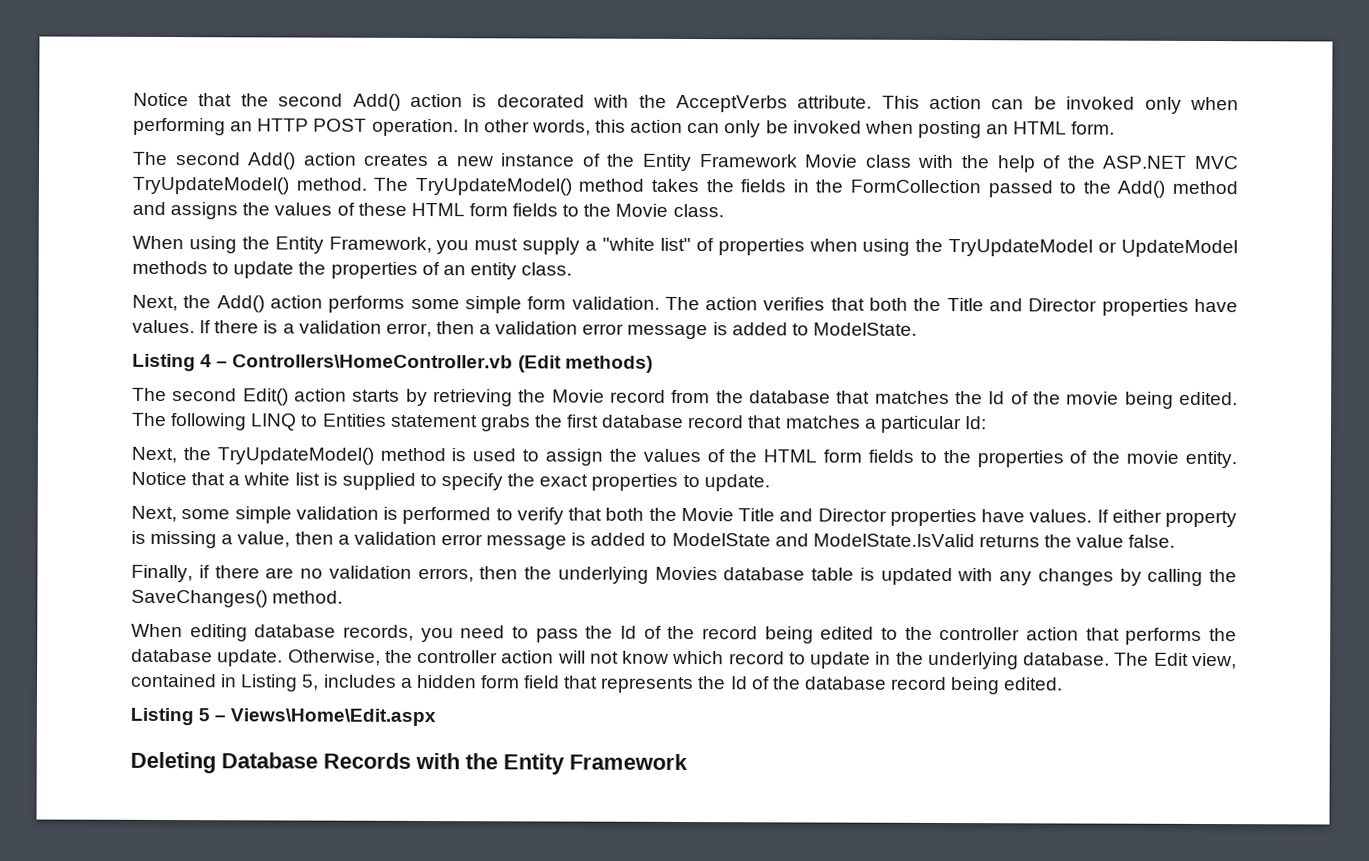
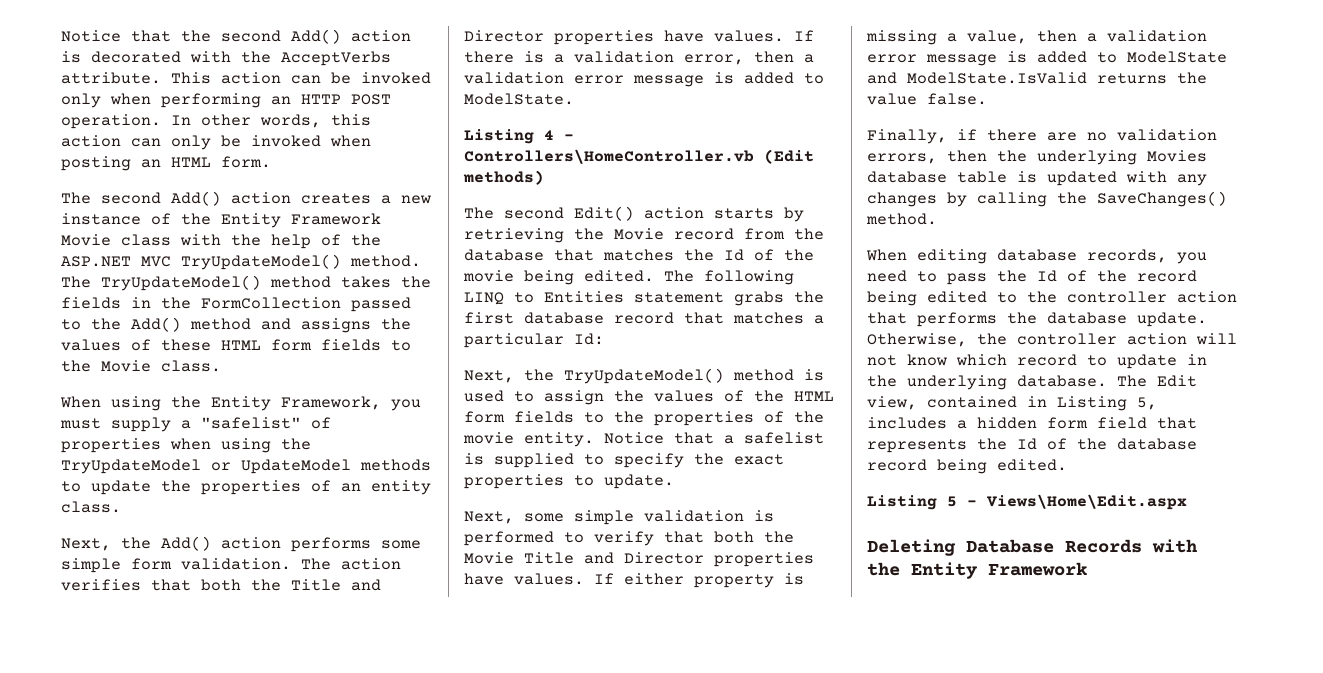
[602,237,691,252] "white list" -> [201,417,301,429] "safelist"
[243,472,320,486] white list -> [744,432,824,444] safelist

